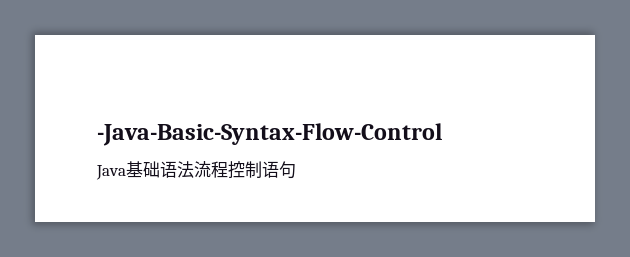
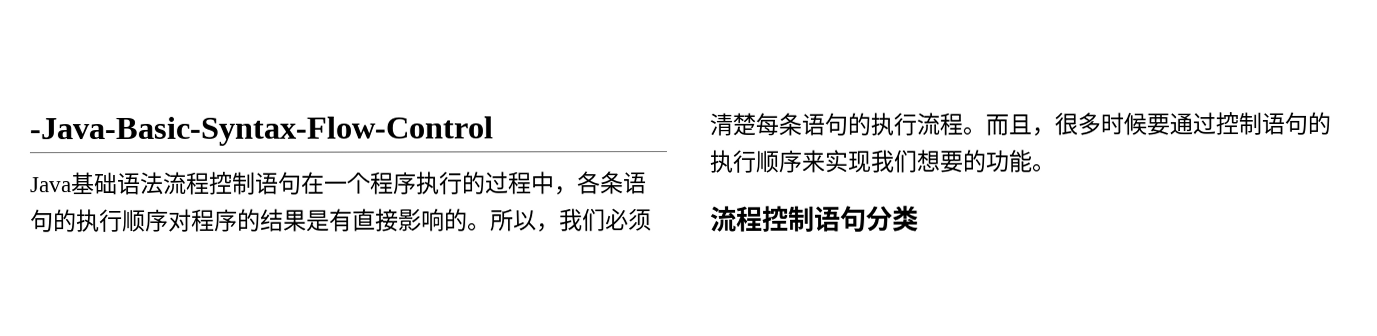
(296, 170) none -> [301,171,647,196] [30,208,652,233] [709,111,1331,137] [709,149,1056,173] [710,205,919,233] 在一个程序执行的过程中，各条语句的执行顺序对程序的结果是有直接影响的。所以，我们必须清楚每条语句的执行流程。而且，很多时候要通过控制语句的执行顺序来实现我们想要的功能。 // 流程控制语句分类

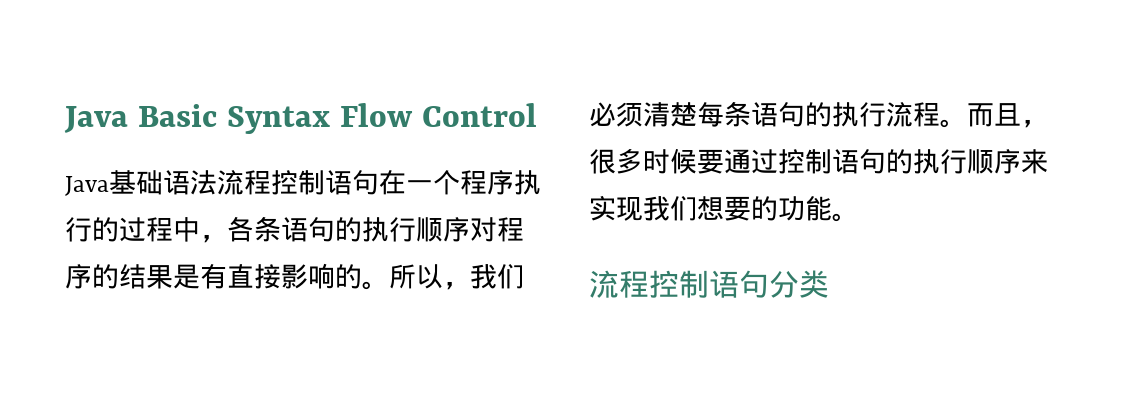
[29,116,493,147] -Java-Basic-Syntax-Flow-Control -> [64,103,537,134] Java Basic Syntax Flow Control

